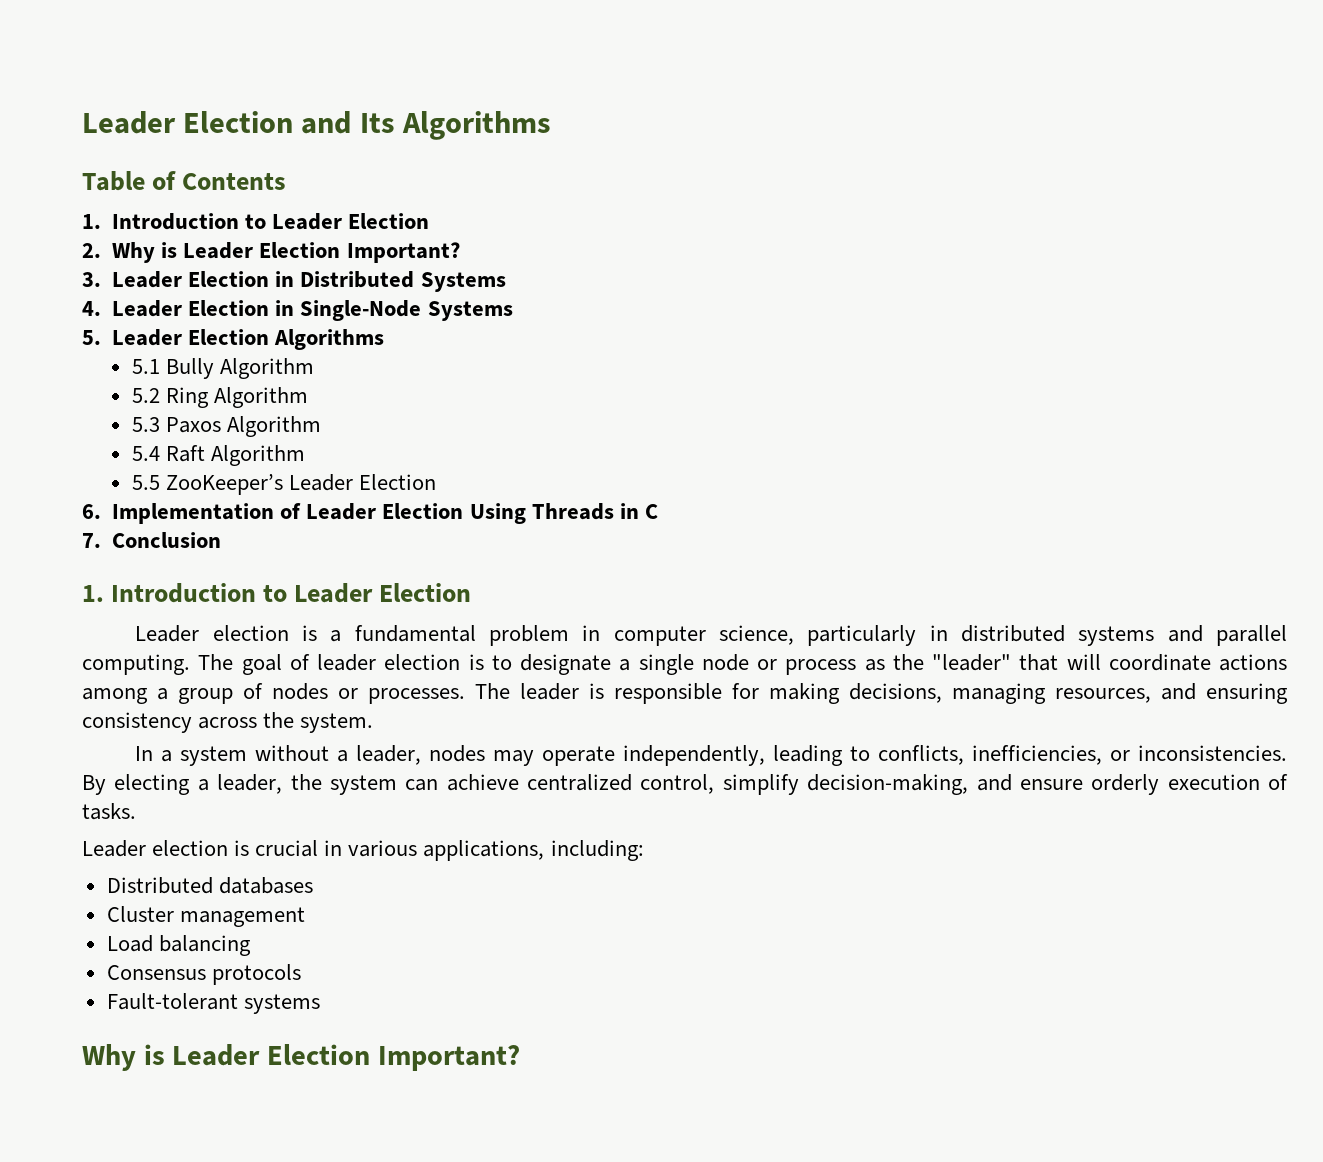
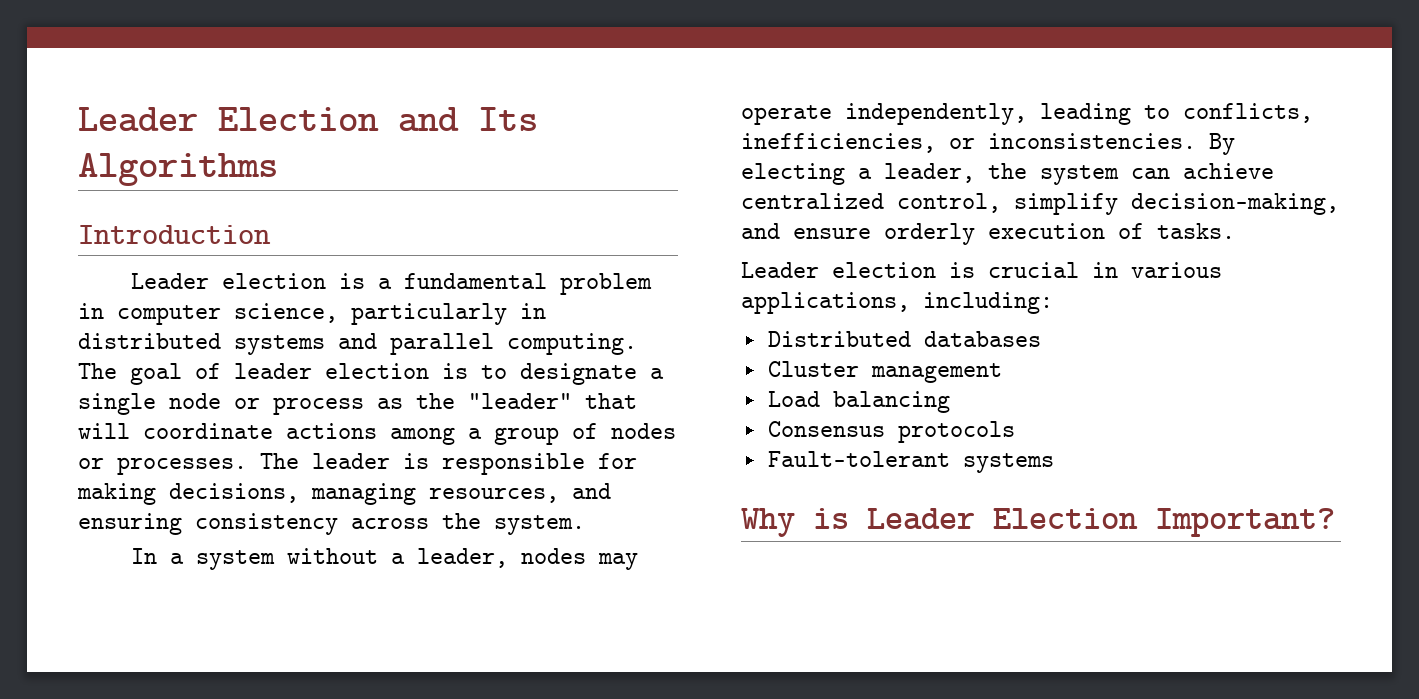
[82,171,287,191] [82,213,430,230] [82,242,460,263] [82,271,506,292] [82,300,513,321] [82,329,385,350] [132,358,315,379] [132,387,309,408] [132,416,322,437] [132,445,306,466] [132,474,437,495] [82,503,658,524] [82,532,222,548] [82,583,472,603] Table of Contents // 1. Introduction to Leader Election // 2. Why is Leader Election Important? // 3. Leader Election in Distributed Systems // 4. Leader Election in Single-Node Systems // 5. Leader Election Algorithms // 5.1 Bully Algorithm // 5.2 Ring Algorithm // 5.3 Paxos Algorithm // 5.4 Raft Algorithm // 5.5 ZooKeeper’s Leader Election // 6. Implementation of Leader Election Using Threads in C // 7. Conclusion // 1. Introduction to Leader Election -> [78,225,271,244] Introduction

